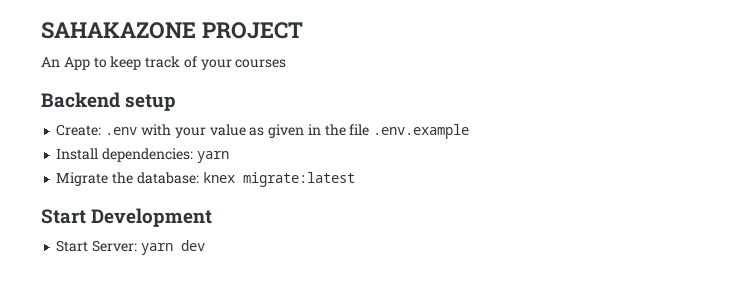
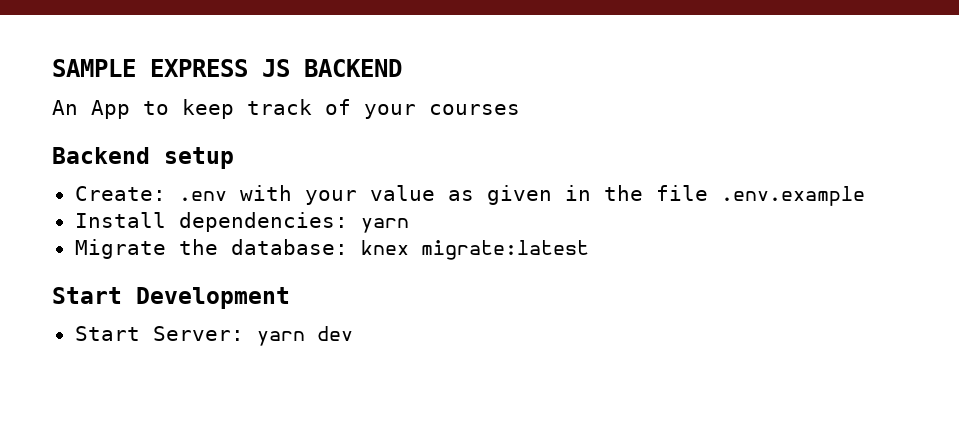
[41,22,303,39] SAHAKAZONE PROJECT -> [52,59,402,77] SAMPLE EXPRESS JS BACKEND

